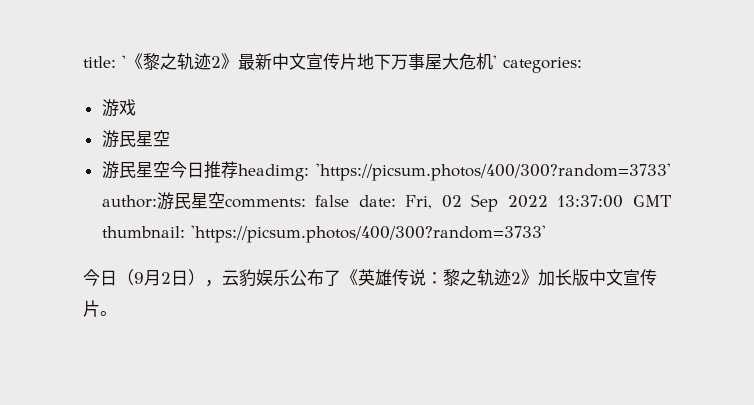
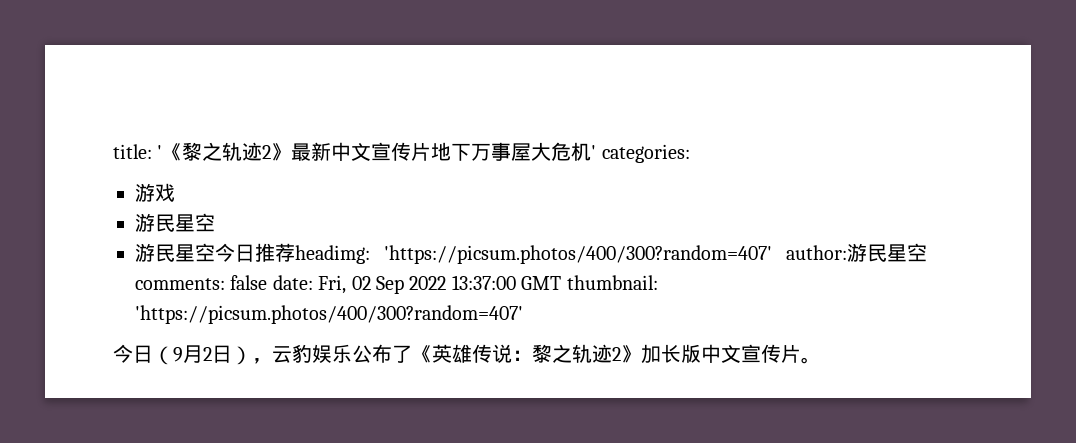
[315,163,671,181] 'https://picsum.photos/400/300?random=3733' -> [384,245,772,264] 'https://picsum.photos/400/300?random=407'
[190,225,546,243] 'https://picsum.photos/400/300?random=3733' -> [135,305,523,324] 'https://picsum.photos/400/300?random=407'

